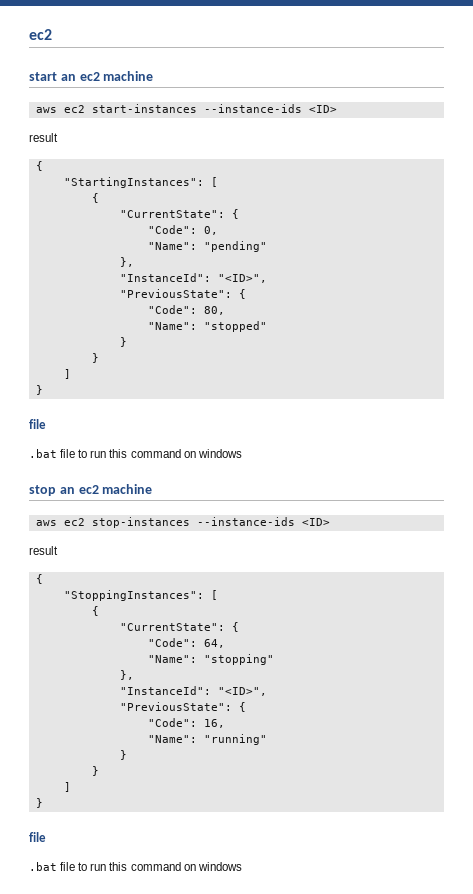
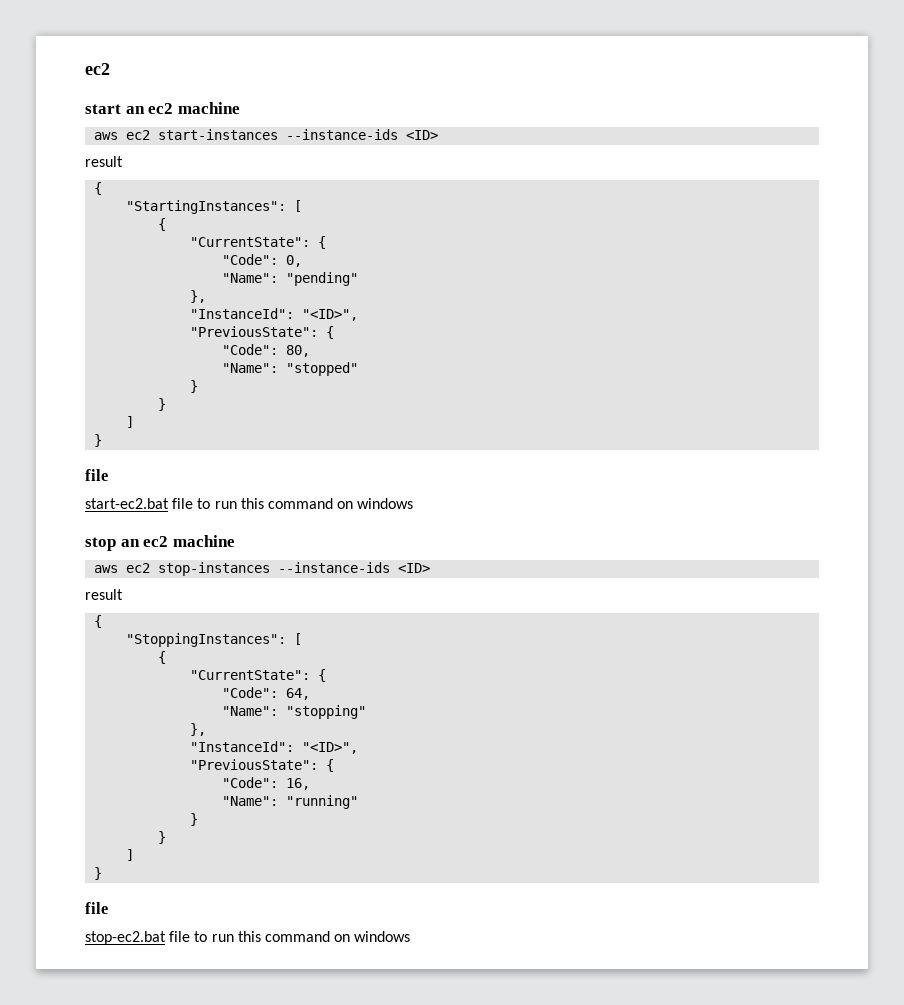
[29,449,57,458] .bat -> [85,498,169,509] start-ec2.bat
[29,862,57,871] .bat -> [85,931,166,945] stop-ec2.bat

